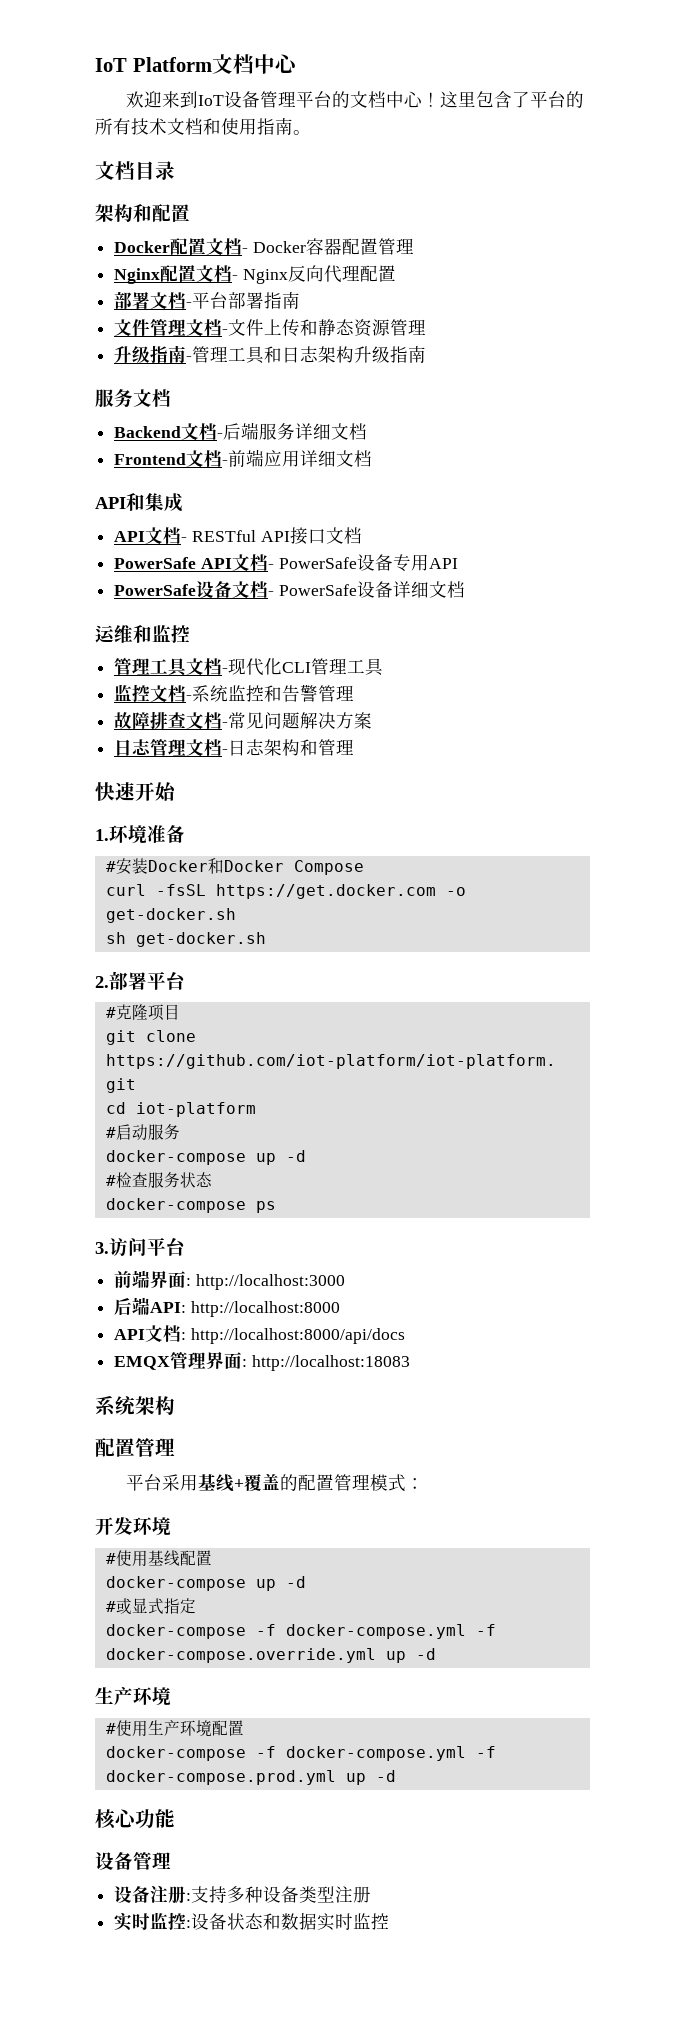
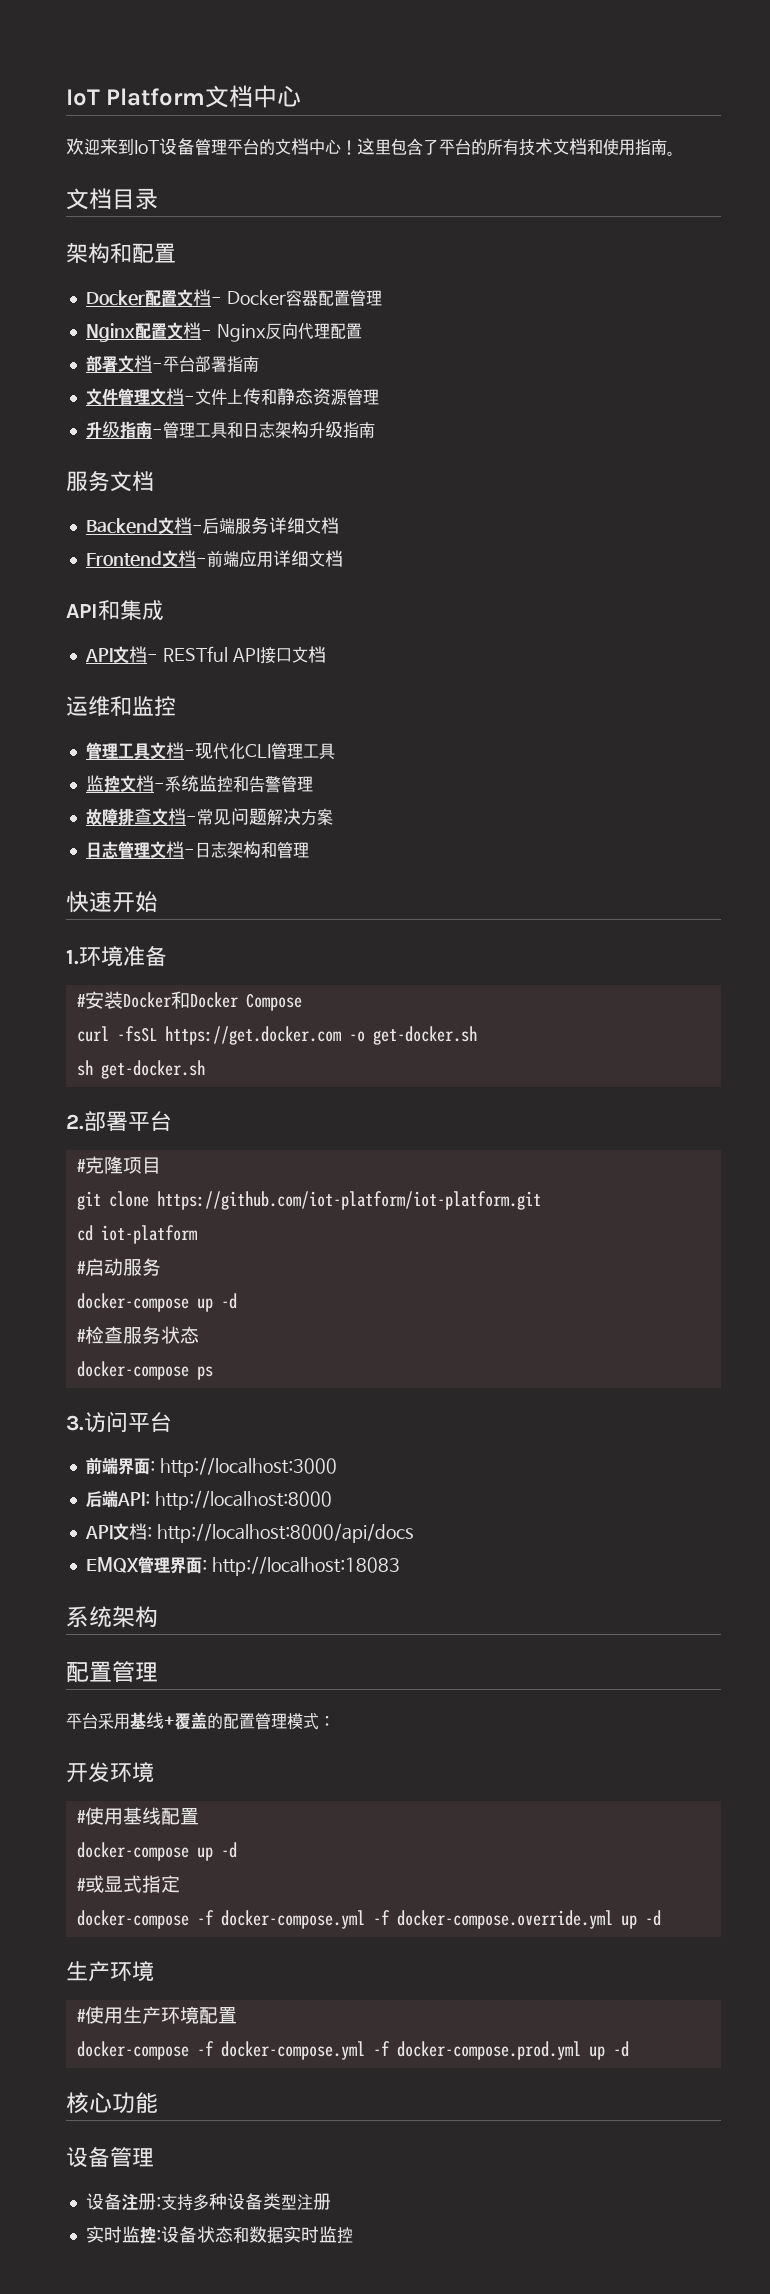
[114,554,458,572] [114,581,465,598] // PowerSafe API文档- PowerSafe设备专用API // PowerSafe设备文档- PowerSafe设备详细文档 -> (326, 654) none

